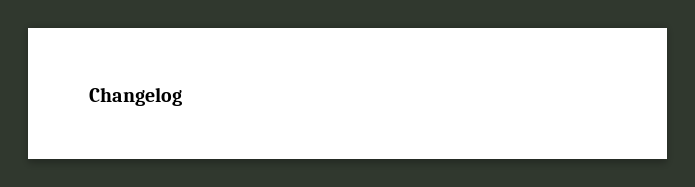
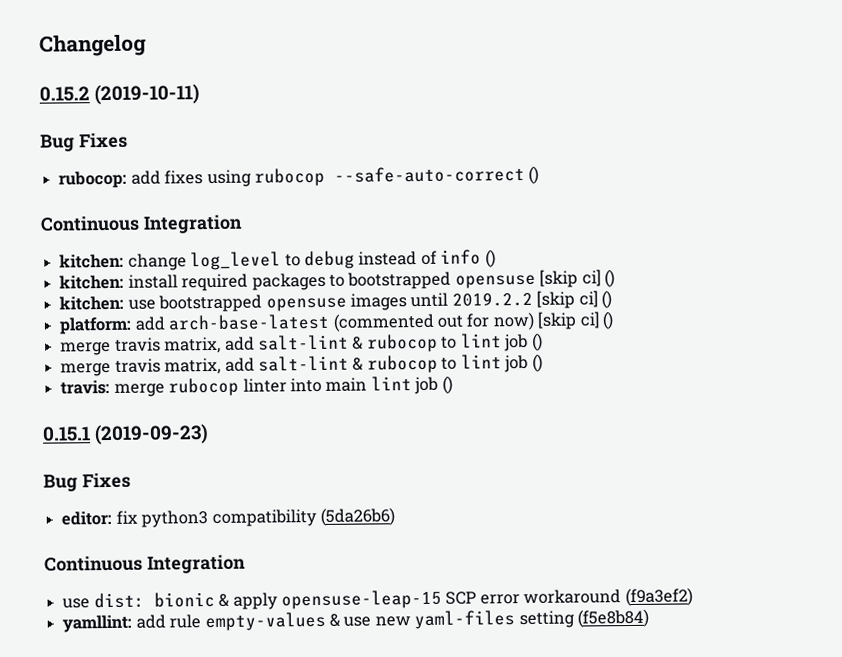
(182, 96) none -> [39,84,201,106] [40,132,128,152] [58,165,540,189] [40,214,243,234] [59,249,496,271] [59,269,616,292] [59,290,613,313] [59,311,615,335] [60,332,543,356] [60,353,543,377] [60,375,453,397] [42,424,210,446] [43,472,131,492] [61,507,395,528] [44,554,246,574] [62,587,693,610] [62,608,650,633] // 0.15.2 (2019-10-11) // Bug Fixes // rubocop: add fixes using rubocop --safe-auto-correct () // Continuous Integration // kitchen: change log_level to debug instead of info () // kitchen: install required packages to bootstrapped opensuse [skip ci] () // kitchen: use bootstrapped opensuse images until 2019.2.2 [skip ci] () // platform: add arch-base-latest (commented out for now) [skip ci] () // merge travis matrix, add salt-lint & rubocop to lint job () // merge travis matrix, add salt-lint & rubocop to lint job () // travis: merge rubocop linter into main lint job () // 0.15.1 (2019-09-23) // Bug Fixes // editor: fix python3 compatibility (5da26b6) // Continuous Integration // use dist: bionic & apply opensuse-leap-15 SCP error workaround (f9a3ef2) // yamllint: add rule empty-values & use new yaml-files setting (f5e8b84)

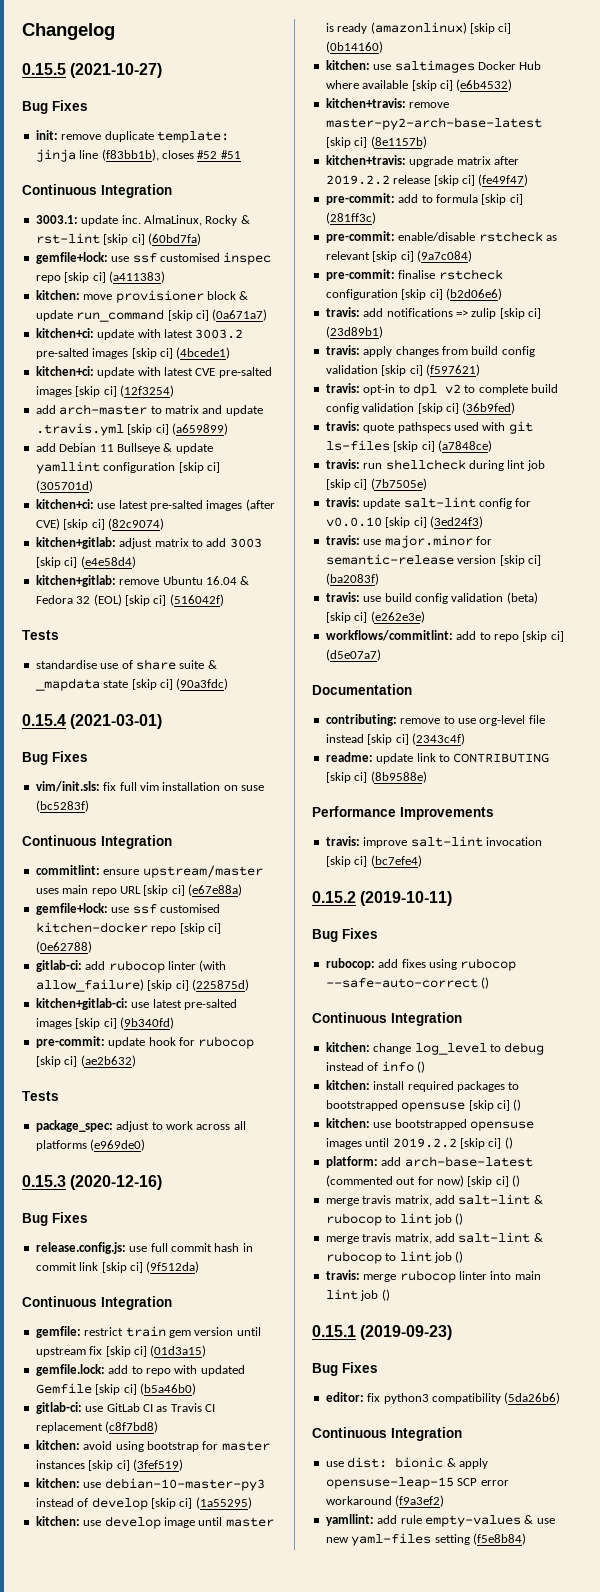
(147, 45) none -> [22,63,163,78] [22,100,88,114] [35,130,229,143] [35,149,241,162] [22,184,172,198] [35,215,250,226] [35,233,201,245] [35,252,272,265] [35,271,165,283] [35,290,249,303] [35,309,268,322] [35,328,244,340] [35,347,231,359] [35,366,272,378] [35,385,174,397] [35,404,263,416] [35,423,228,436] [35,443,213,454] [35,461,220,474] [35,480,93,492] [35,499,275,511] [35,518,164,530] [35,537,262,549] [35,556,136,568] [35,575,250,587] [35,594,224,606] [22,630,59,640] [35,659,217,670] [34,678,229,691] [22,714,163,729] [22,751,88,765] [35,781,264,792] [35,800,89,812] [22,835,172,849] [35,865,263,878] [35,884,242,896] [35,903,220,915] [35,922,221,934] [35,941,92,953] [35,960,227,973] [35,979,249,992] [35,998,237,1010] [35,1017,174,1029] [35,1036,255,1049] [35,1055,136,1067] [22,1091,59,1101] [35,1120,246,1132] [35,1139,146,1151] [22,1175,163,1190] [22,1212,88,1226] [35,1242,253,1254] [35,1261,200,1273] [22,1296,172,1310] [35,1326,261,1338] [35,1345,207,1357] [35,1364,245,1376] [35,1383,196,1395] [35,1402,215,1414] [35,1421,159,1433] [35,1440,270,1452] [35,1459,183,1471] [35,1478,265,1491] [35,1497,252,1510] [35,1516,274,1529] [325,22,512,34] [325,41,383,53] [325,60,542,73] [325,79,513,91] [325,98,450,108] [325,117,542,130] [325,136,427,148] [325,155,519,167] [325,174,529,186] [325,193,523,205] [325,212,376,224] [325,231,557,243] [325,250,472,262] [325,269,503,281] [325,288,502,300] [325,307,541,319] [325,326,383,338] [325,345,535,357] [325,364,480,376] [325,383,558,396] [325,402,516,414] [325,421,533,434] [325,440,492,452] [325,459,545,471] [325,478,427,490] [325,497,532,509] [325,516,483,528] [325,535,492,548] [325,554,541,566] [325,573,379,585] [325,592,538,604] [325,611,425,623] [325,630,564,642] [325,649,381,661] [312,684,412,695] [325,714,545,726] [325,733,465,745] [325,752,550,764] [325,771,427,783] [312,806,494,820] [325,836,542,848] [325,855,422,867] // 0.15.5 (2021-10-27) // Bug Fixes // init: remove duplicate template: jinja line (f83bb1b), closes #52 #51 // Continuous Integration // 3003.1: update inc. AlmaLinux, Rocky & rst-lint [skip ci] (60bd7fa) // gemfile+lock: use ssf customised inspec repo [skip ci] (a411383) // kitchen: move provisioner block & update run_command [skip ci] (0a671a7) // kitchen+ci: update with latest 3003.2 pre-salted images [skip ci] (4bcede1) // kitchen+ci: update with latest CVE pre-salted images [skip ci] (12f3254) // add arch-master to matrix and update .travis.yml [skip ci] (a659899) // add Debian 11 Bullseye & update yamllint configuration [skip ci] (305701d) // kitchen+ci: use latest pre-salted images (after CVE) [skip ci] (82c9074) // kitchen+gitlab: adjust matrix to add 3003 [skip ci] (e4e58d4) // kitchen+gitlab: remove Ubuntu 16.04 & Fedora 32 (EOL) [skip ci] (516042f) // Tests // standardise use of share suite & _mapdata state [skip ci] (90a3fdc) // 0.15.4 (2021-03-01) // Bug Fixes // vim/init.sls: fix full vim installation on suse (bc5283f) // Continuous Integration // commitlint: ensure upstream/master uses main repo URL [skip ci] (e67e88a) // gemfile+lock: use ssf customised kitchen-docker repo [skip ci] (0e62788) // gitlab-ci: add rubocop linter (with allow_failure) [skip ci] (225875d) // kitchen+gitlab-ci: use latest pre-salted images [skip ci] (9b340fd) // pre-commit: update hook for rubocop [skip ci] (ae2b632) // Tests // package_spec: adjust to work across all platforms (e969de0) // 0.15.3 (2020-12-16) // Bug Fixes // release.config.js: use full commit hash in commit link [skip ci] (9f512da) // Continuous Integration // gemfile: restrict train gem version until upstream fix [skip ci] (01d3a15) // gemfile.lock: add to repo with updated Gemfile [skip ci] (b5a46b0) // gitlab-ci: use GitLab CI as Travis CI replacement (c8f7bd8) // kitchen: avoid using bootstrap for master instances [skip ci] (3fef519) // kitchen: use debian-10-master-py3 instead of develop [skip ci] (1a55295) // kitchen: use develop image until master is ready (amazonlinux) [skip ci] (0b14160) // kitchen: use saltimages Docker Hub where available [skip ci] (e6b4532) // kitchen+travis: remove master-py2-arch-base-latest [skip ci] (8e1157b) // kitchen+travis: upgrade matrix after 2019.2.2 release [skip ci] (fe49f47) // pre-commit: add to formula [skip ci] (281ff3c) // pre-commit: enable/disable rstcheck as relevant [skip ci] (9a7c084) // pre-commit: finalise rstcheck configuration [skip ci] (b2d06e6) // travis: add notifications => zulip [skip ci] (23d89b1) // travis: apply changes from build config validation [skip ci] (f597621) // travis: opt-in to dpl v2 to complete build config validation [skip ci] (36b9fed) // travis: quote pathspecs used with git ls-files [skip ci] (a7848ce) // travis: run shellcheck during lint job [skip ci] (7b7505e) // travis: update salt-lint config for v0.0.10 [skip ci] (3ed24f3) // travis: use major.minor for semantic-release version [skip ci] (ba2083f) // travis: use build config validation (beta) [skip ci] (e262e3e) // workflows/commitlint: add to repo [skip ci] (d5e07a7) // Documentation // contributing: remove to use org-level file instead [skip ci] (2343c4f) // readme: update link to CONTRIBUTING [skip ci] (8b9588e) // Performance Improvements // travis: improve salt-lint invocation [skip ci] (bc7efe4)

